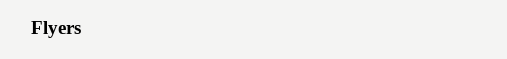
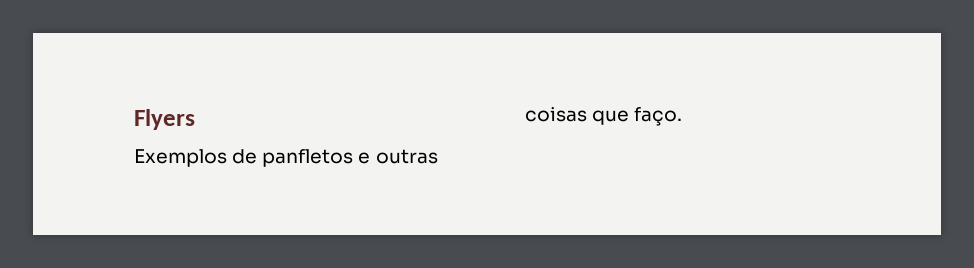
(81, 29) none -> [134,149,438,167] [525,106,683,126] // Exemplos de panfletos e outras coisas que faço.

